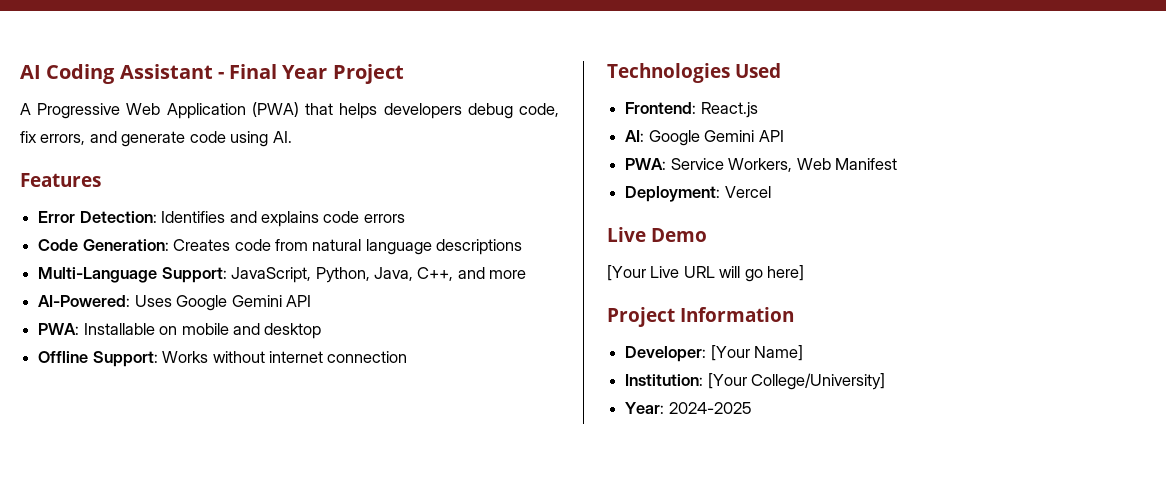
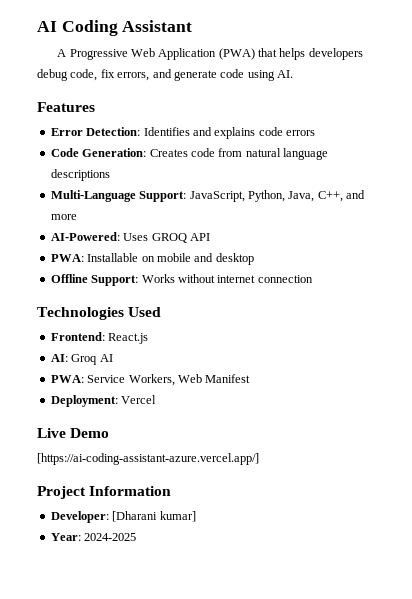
[217,64,404,84] - Final Year Project -> (193, 26) none
[176,295,282,311] Google Gemini -> [151,233,187,243] GROQ
[648,130,784,146] Google Gemini API -> [71,354,113,365] Groq AI
[607,265,805,282] [607,307,794,327] [625,345,804,362] [625,373,886,390] [Your Live URL will go here] // Project Information // Developer: [Your Name] // Institution: [Your College/University] -> [37,453,259,465] [37,486,172,499] [50,511,196,523] [https://ai-coding-assistant-azure.vercel.app/] // Project Information // Developer: [Dharani kumar]

